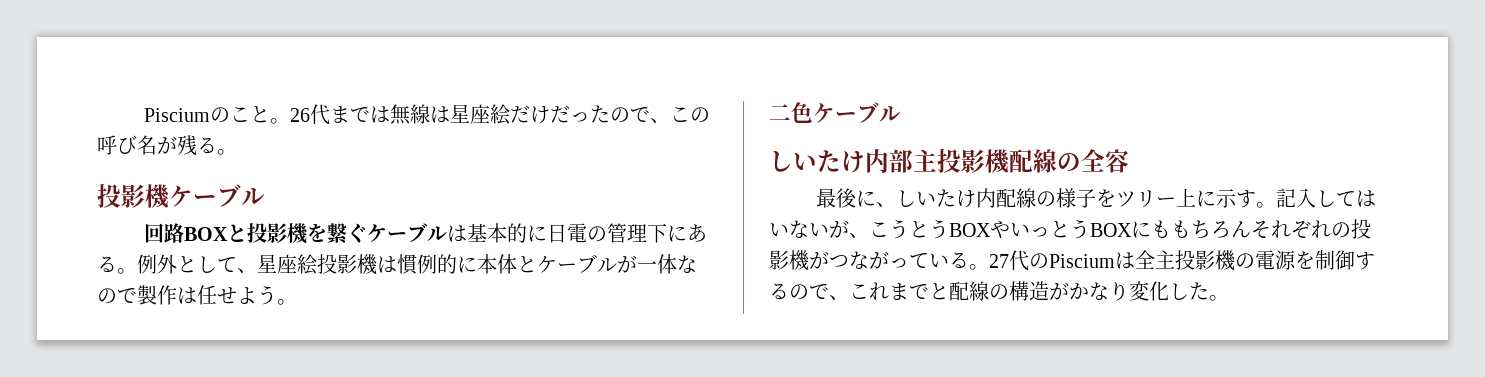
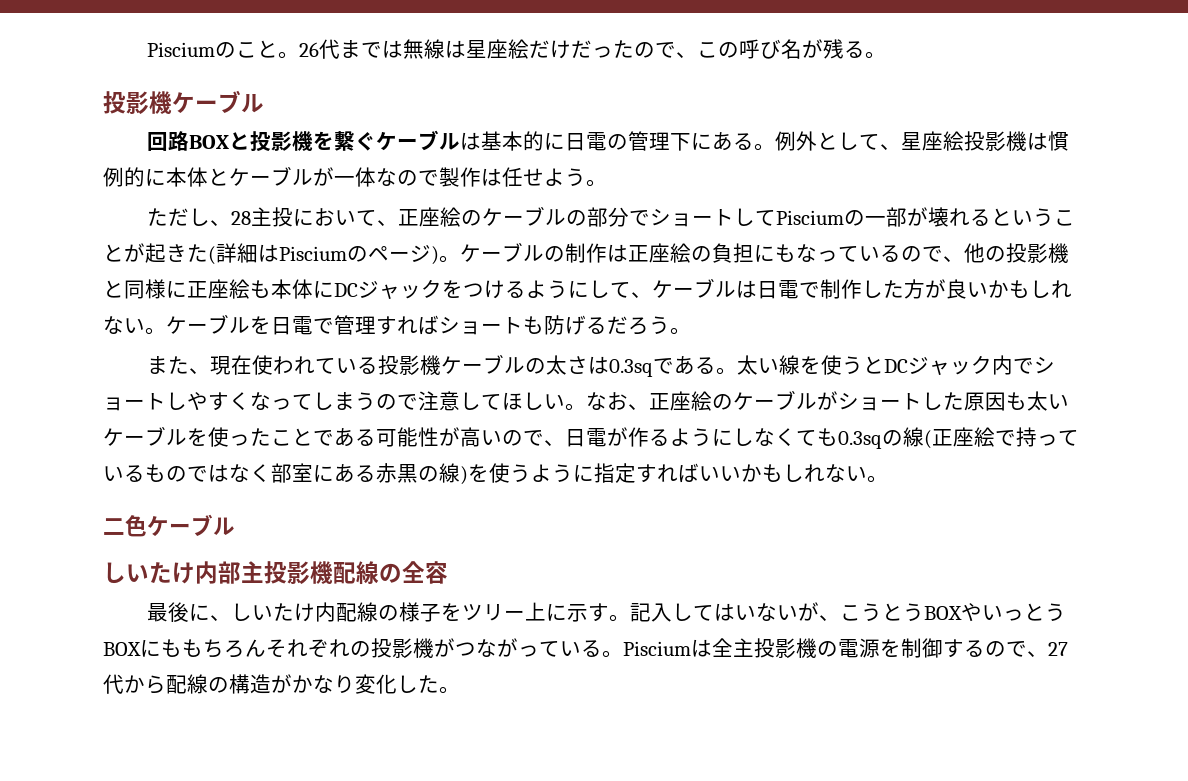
(297, 302) none -> [147,206,1076,227] [103,242,1069,265] [103,278,1072,299] [103,314,691,335] [147,354,1056,377] [103,390,1069,411] [103,426,1079,449] [103,463,888,485] // ただし、28主投において、正座絵のケーブルの部分でショートしてPisciumの一部が壊れるということが起きた(詳細はPisciumのページ)。ケーブルの制作は正座絵の負担にもなっているので、他の投影機と同様に正座絵も本体にDCジャックをつけるようにして、ケーブルは日電で制作した方が良いかもしれない。ケーブルを日電で管理すればショートも防げるだろう。 // また、現在使われている投影機ケーブルの太さは0.3sqである。太い線を使うとDCジャック内でショートしやすくなってしまうので注意してほしい。なお、正座絵のケーブルがショートした原因も太いケーブルを使ったことである可能性が高いので、日電が作るようにしなくても0.3sqの線(正座絵で持っているものではなく部室にある赤黒の線)を使うように指定すればいいかもしれない。
[989,250,1049,271] 27代の -> (623, 654) none
[849,282,949,301] これまでと -> [1048,642,1068,656] [103,674,166,694] 27代から

